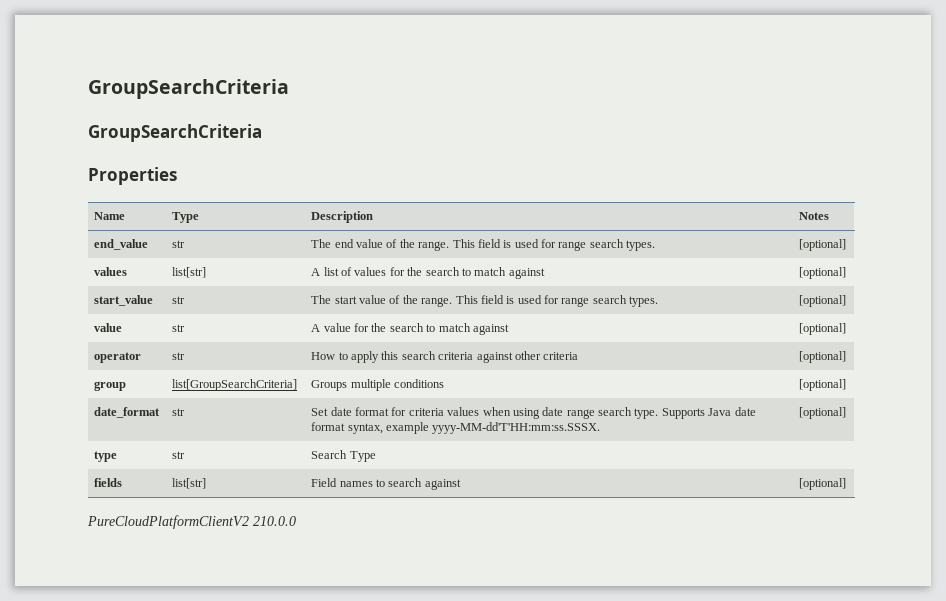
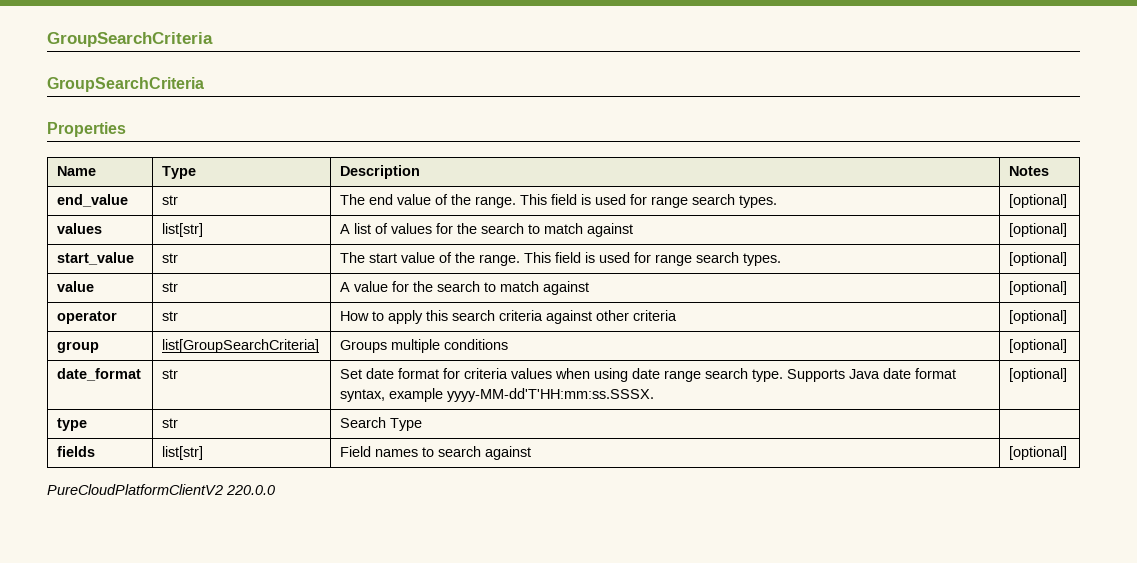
[253,516,296,526] 210.0.0 -> [226,485,275,495] 220.0.0

